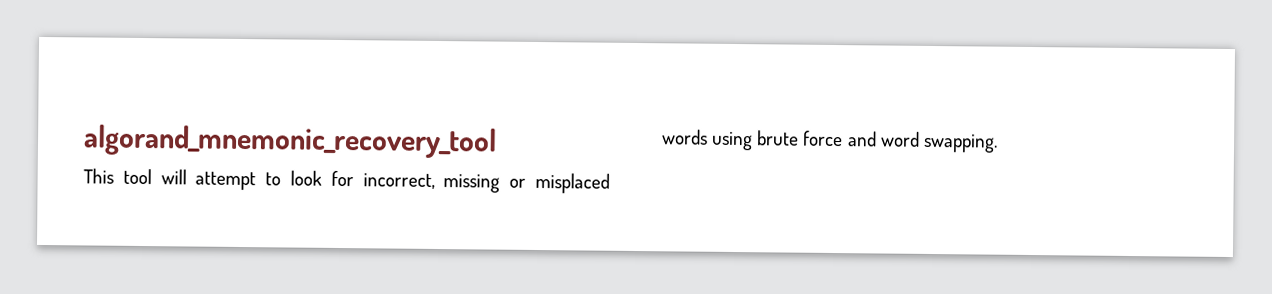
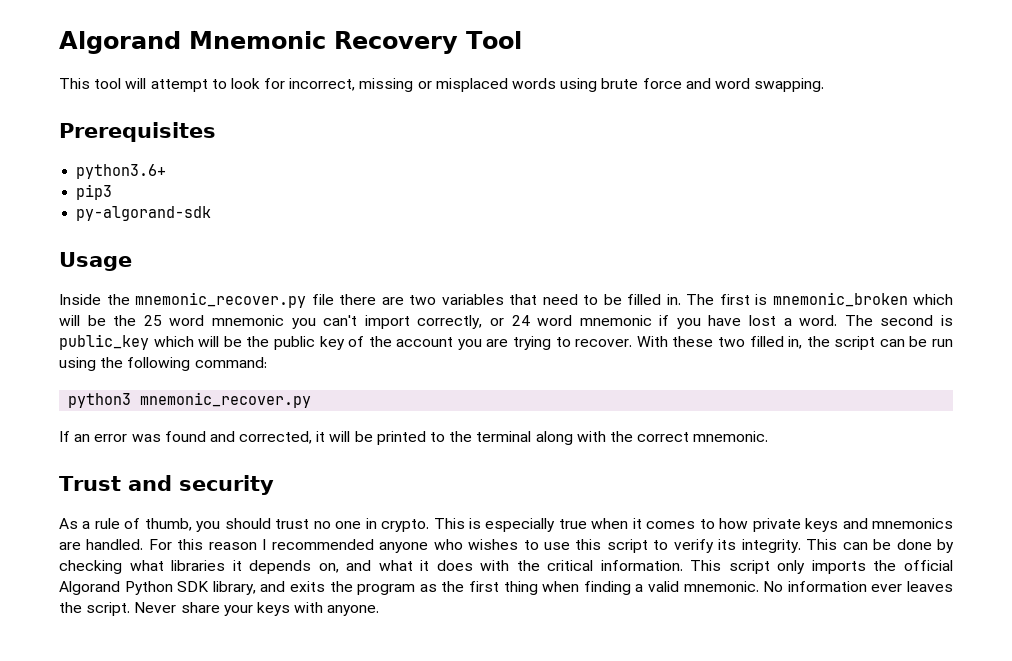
[83,124,497,159] algorand_mnemonic_recovery_tool -> [59,31,522,54] Algorand Mnemonic Recovery Tool
(998, 143) none -> [59,122,216,142] [76,164,167,179] [76,184,113,200] [76,206,212,221] [59,252,132,271] [59,292,953,308] [59,315,954,329] [59,334,954,350] [59,357,267,371] [68,392,312,408] [59,431,769,445] [59,475,274,495] [59,518,954,532] [59,539,955,553] [59,560,953,574] [59,581,954,595] [59,602,380,616] // Prerequisites // python3.6+ // pip3 // py-algorand-sdk // Usage // Inside the mnemonic_recover.py file there are two variables that need to be filled in. The first is mnemonic_broken which will be the 25 word mnemonic you can't import correctly, or 24 word mnemonic if you have lost a word. The second is public_key which will be the public key of the account you are trying to recover. With these two filled in, the script can be run using the following command: // python3 mnemonic_recover.py // If an error was found and corrected, it will be printed to the terminal along with the correct mnemonic. // Trust and security // As a rule of thumb, you should trust no one in crypto. This is especially true when it comes to how private keys and mnemonics are handled. For this reason I recommended anyone who wishes to use this script to verify its integrity. This can be done by checking what libraries it depends on, and what it does with the critical information. This script only imports the official Algorand Python SDK library, and exits the program as the first thing when finding a valid mnemonic. No information ever leaves the script. Never share your keys with anyone.

